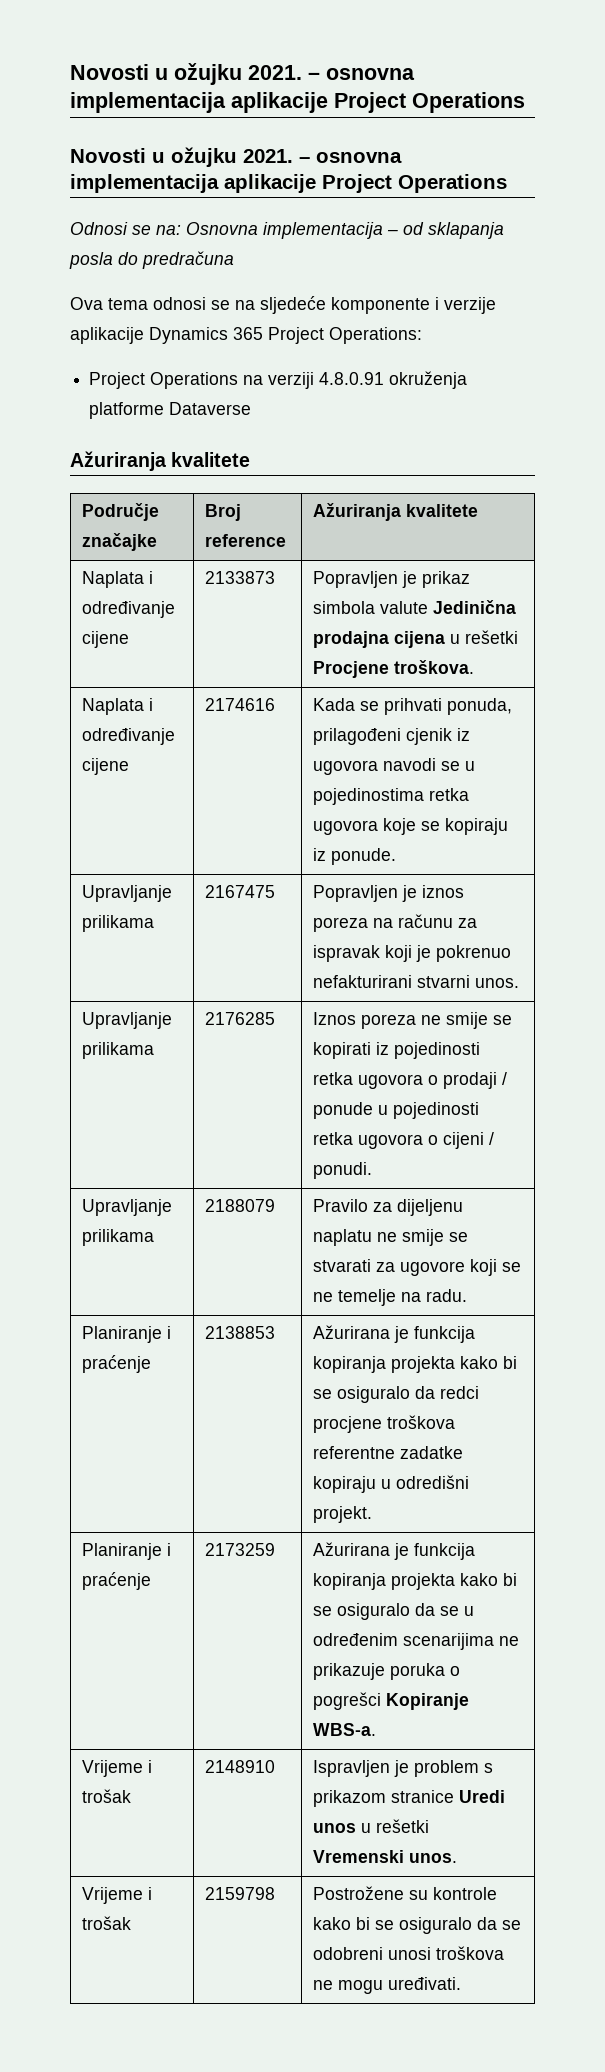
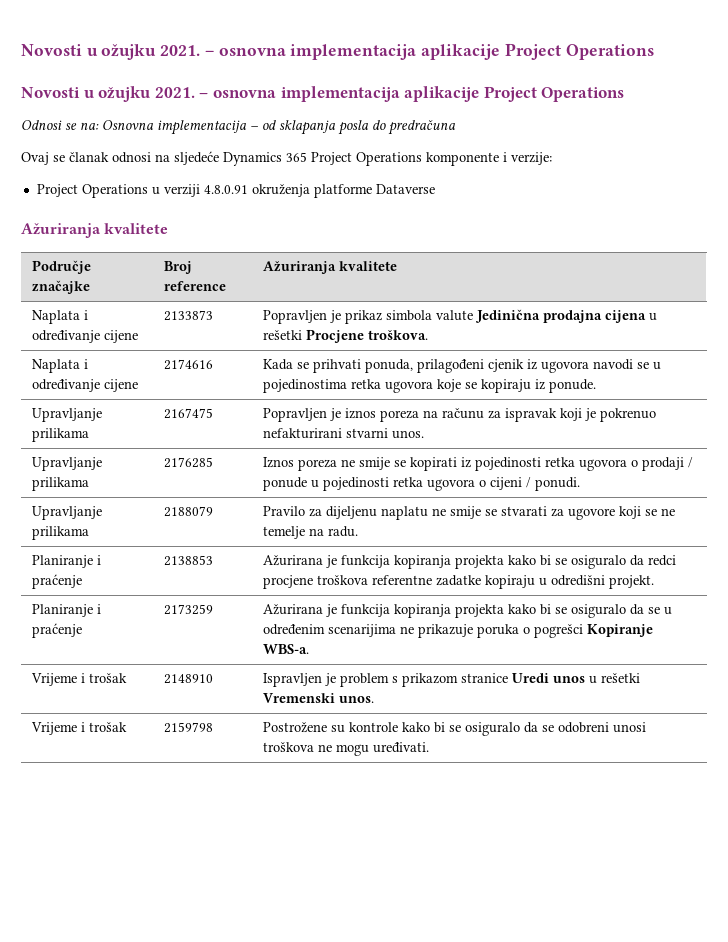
[70,296,496,314] [70,327,422,344] [89,372,264,389] Ova tema odnosi se na sljedeće komponente i verzije aplikacije Dynamics 365 Project Operations: // Project Operations na -> [21,151,552,166] [36,184,160,198] Ovaj se članak odnosi na sljedeće Dynamics 365 Project Operations komponente i verzije: // Project Operations u

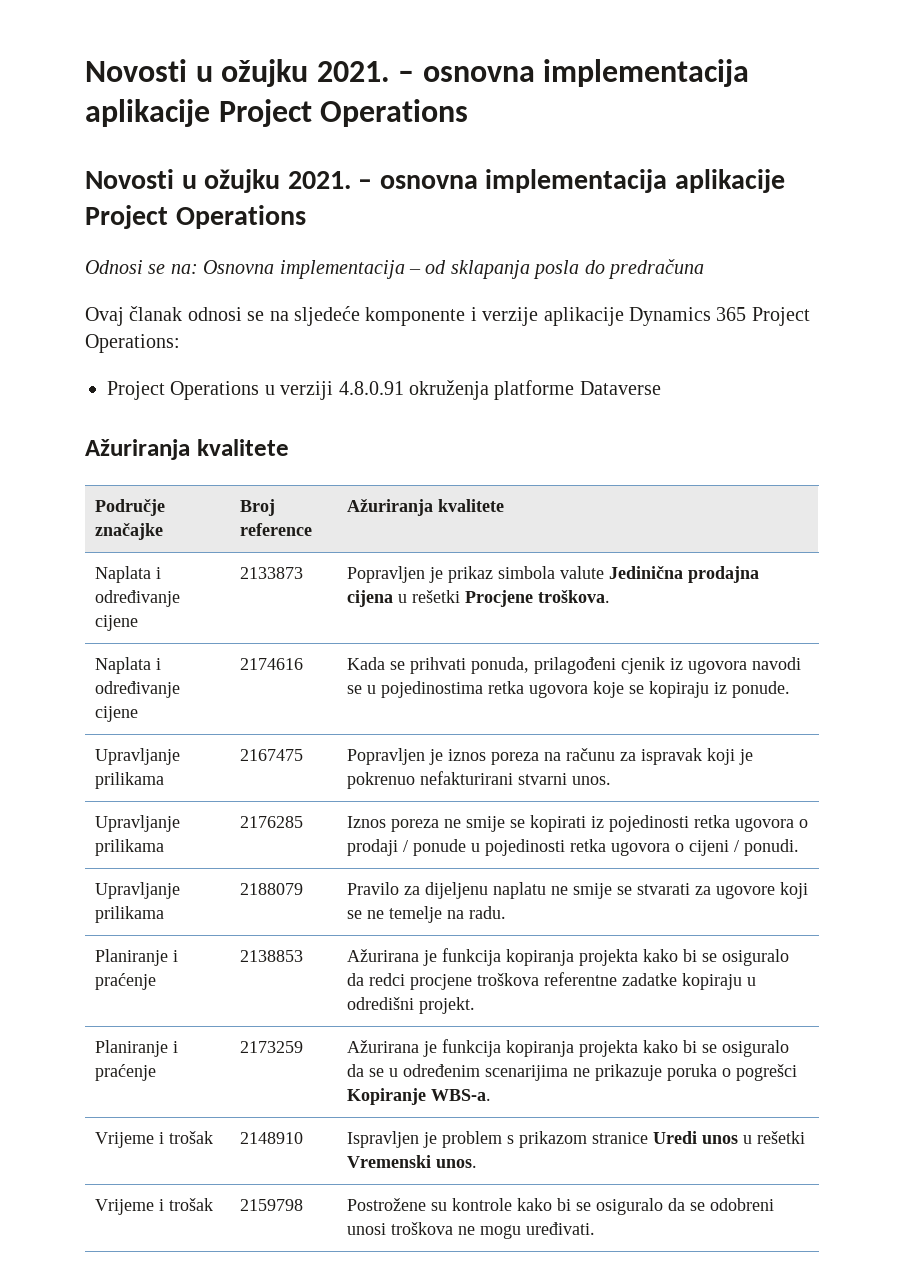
[53,155,65,162] se -> (124, 316) none
(151, 157) none -> [247,311,265,321] se
[223,152,552,166] Dynamics 365 Project Operations komponente i verzije: -> [365,307,810,326] [85,334,180,353] komponente i verzije aplikacije Dynamics 365 Project Operations:

